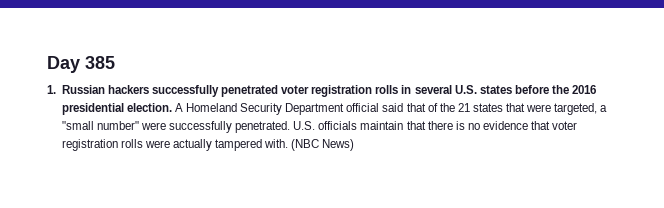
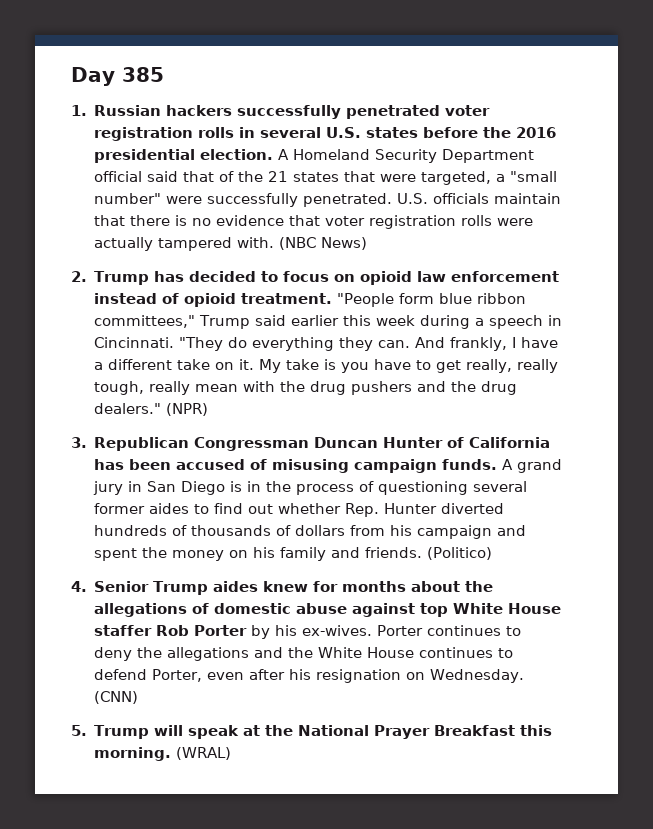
(355, 145) none -> [71,271,560,285] [94,293,527,307] [94,315,563,329] [94,337,559,351] [94,359,559,373] [94,381,518,395] [94,403,209,416] [71,437,551,451] [94,459,563,473] [93,481,528,495] [94,503,505,517] [94,525,527,539] [94,547,493,561] [71,581,494,595] [94,603,562,617] [94,625,522,639] [94,647,514,661] [94,669,525,683] [94,691,139,704] [71,725,553,739] [94,747,232,761] // 2. Trump has decided to focus on opioid law enforcement instead of opioid treatment. "People form blue ribbon committees," Trump said earlier this week during a speech in Cincinnati. "They do everything they can. And frankly, I have a different take on it. My take is you have to get really, really tough, really mean with the drug pushers and the drug dealers." (NPR) // 3. Republican Congressman Duncan Hunter of California has been accused of misusing campaign funds. A grand jury in San Diego is in the process of questioning several former aides to find out whether Rep. Hunter diverted hundreds of thousands of dollars from his campaign and spent the money on his family and friends. (Politico) // 4. Senior Trump aides knew for months about the allegations of domestic abuse against top White House staffer Rob Porter by his ex-wives. Porter continues to deny the allegations and the White House continues to defend Porter, even after his resignation on Wednesday. (CNN) // 5. Trump will speak at the National Prayer Breakfast this morning. (WRAL)

